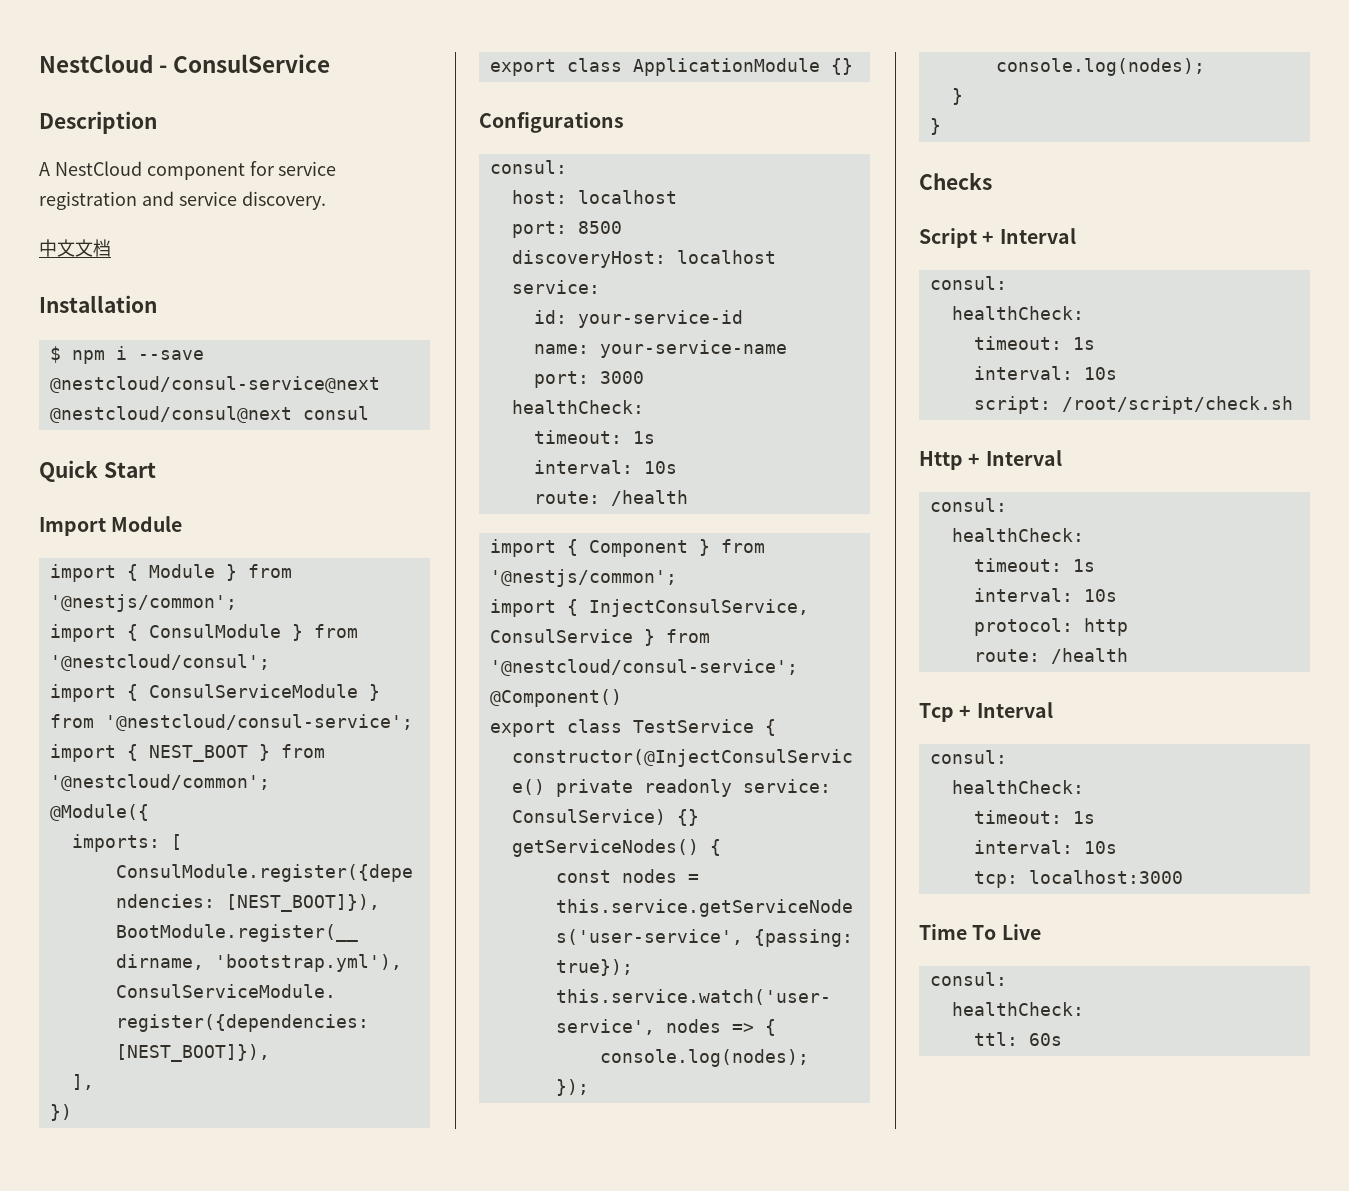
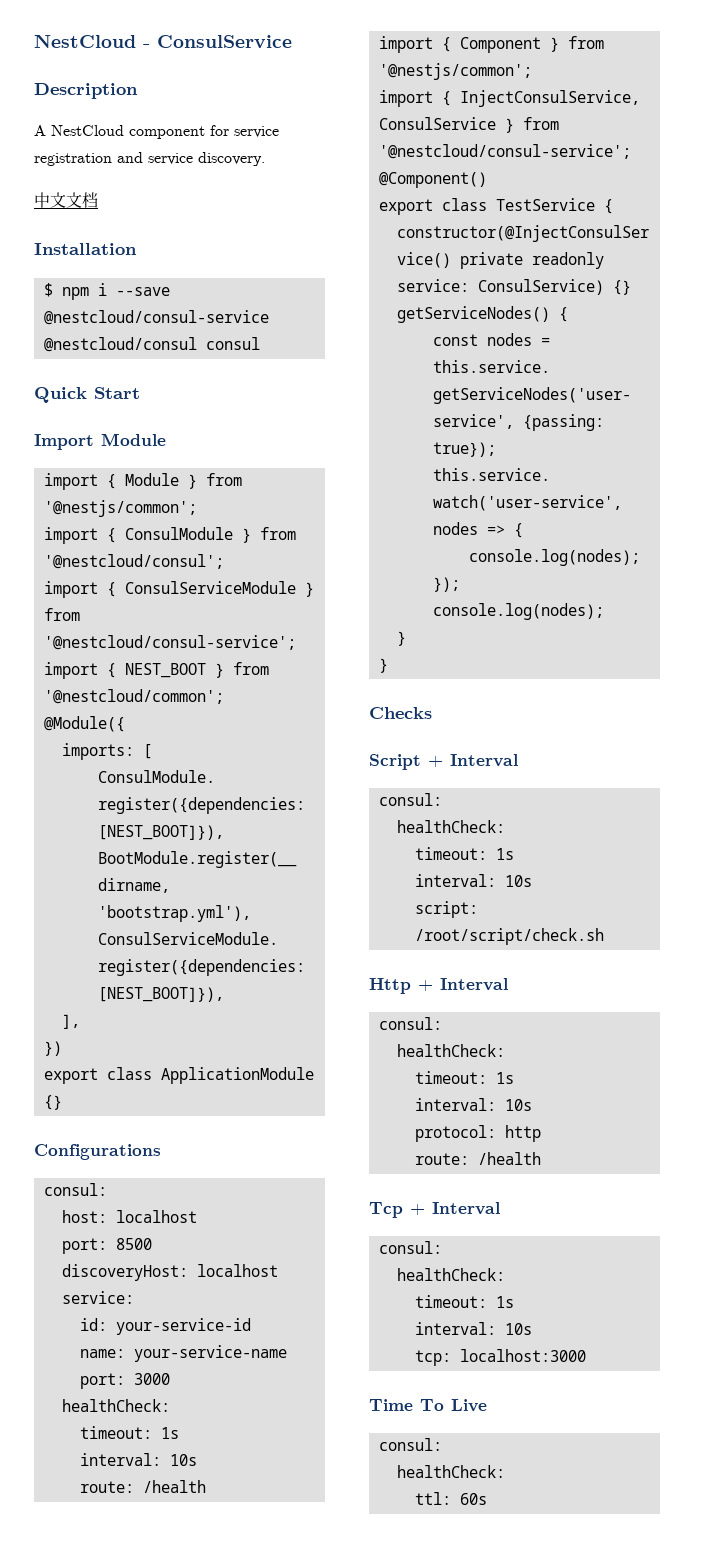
[49,376,380,393] [49,406,292,423] @nestcloud/consul-service@next @nestcloud/consul@next -> [43,310,269,325] [43,337,197,352] @nestcloud/consul-service @nestcloud/consul

